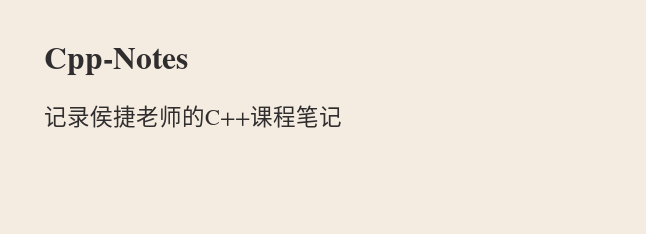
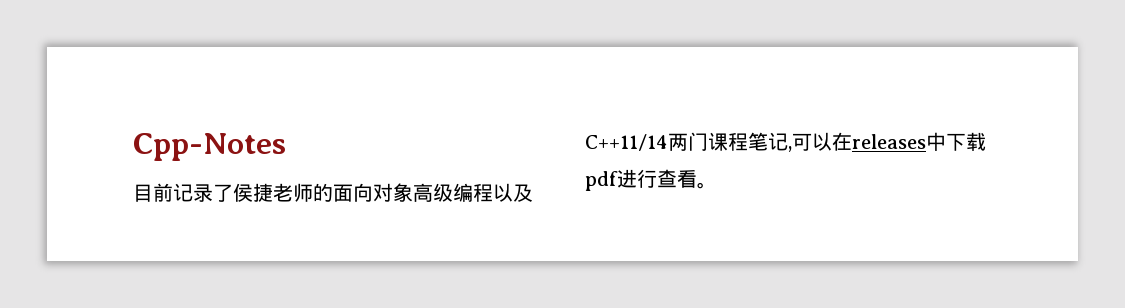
[44,105,342,128] 记录侯捷老师的C++课程笔记 -> [133,183,533,202] [585,132,986,152] [585,169,717,191] 目前记录了侯捷老师的面向对象高级编程以及C++11/14两门课程笔记,可以在releases中下载pdf进行查看。

